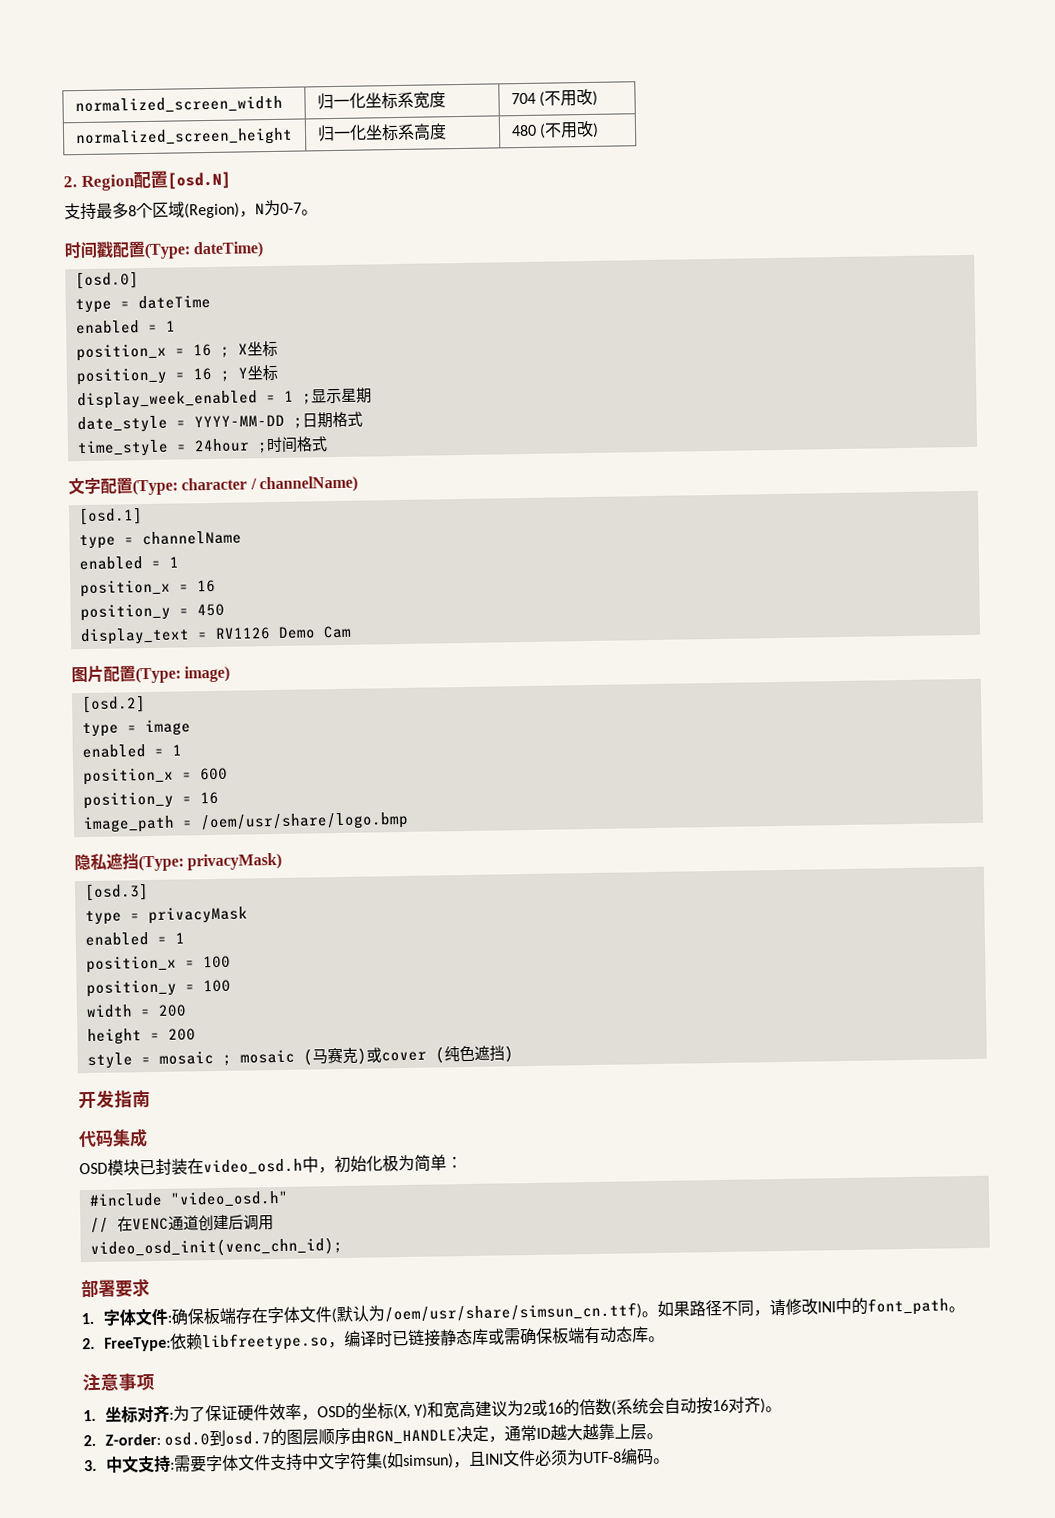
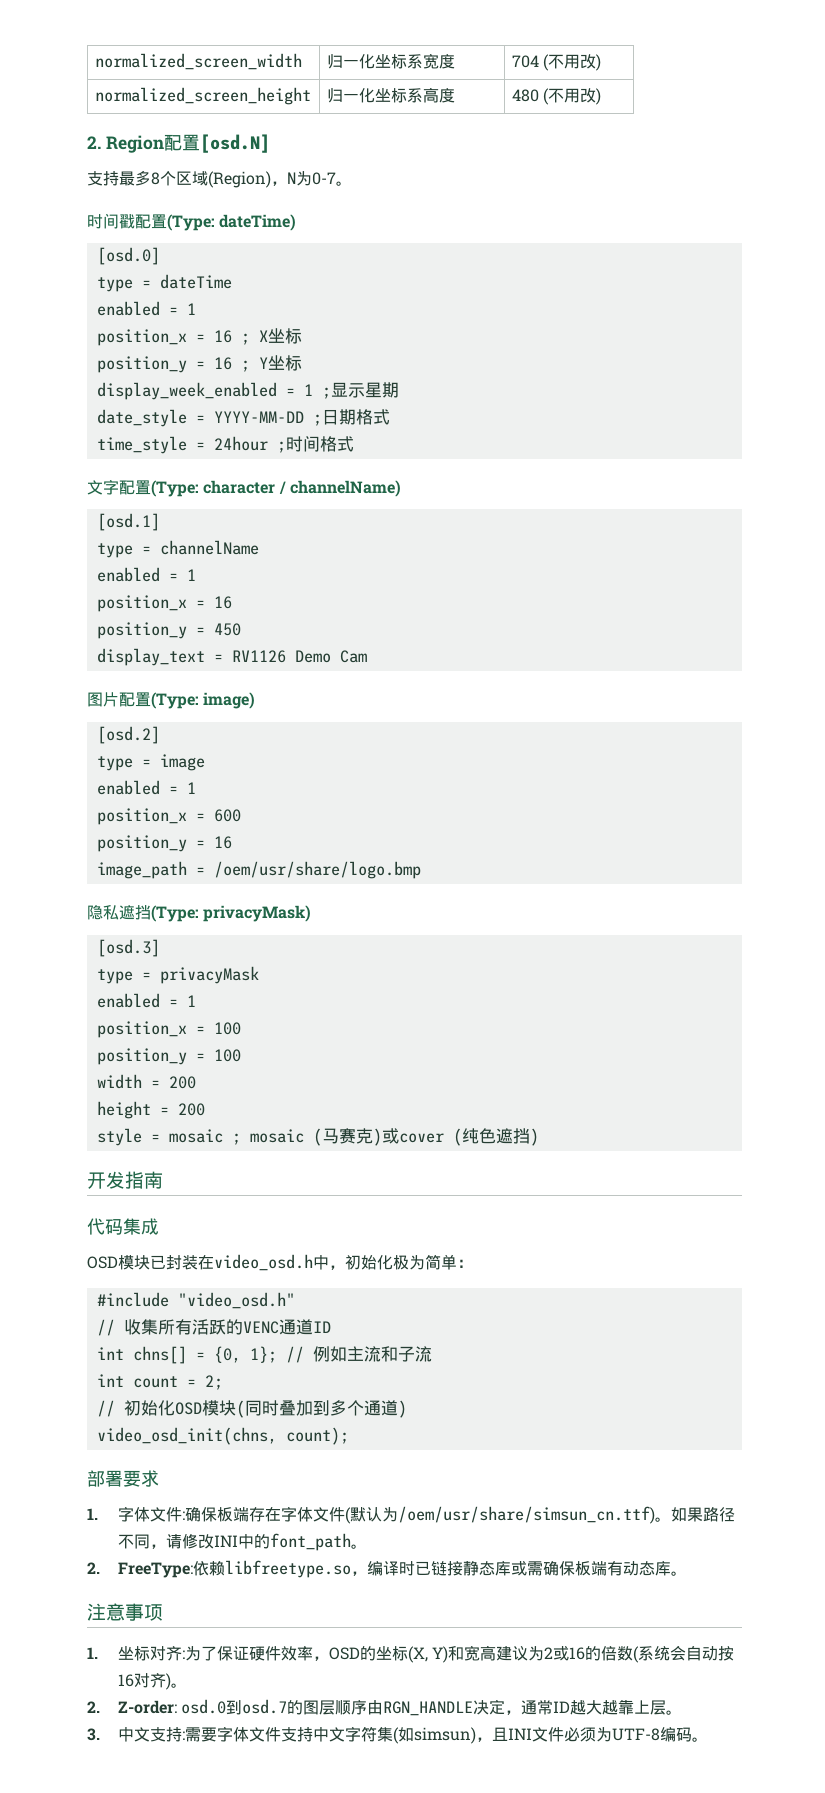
[116,1214,274,1232] [89,1236,343,1259] 在VENC通道创建后调用 // video_osd_init(venc_chn_id); -> [123,1319,331,1335] [96,1346,432,1364] [96,1374,223,1390] [96,1400,407,1418] [96,1427,349,1445] 收集所有活跃的VENC通道ID // int chns[] = {0, 1}; // 例如主流和子流 // int count = 2; // // 初始化OSD模块(同时叠加到多个通道) // video_osd_init(chns, count);

